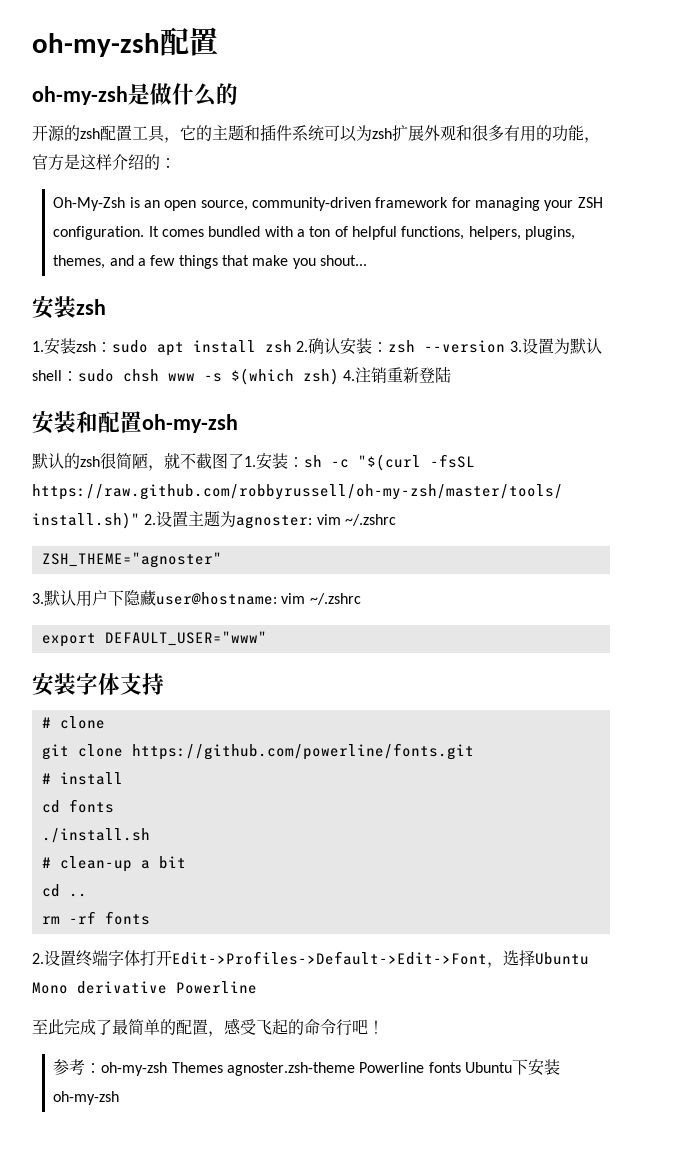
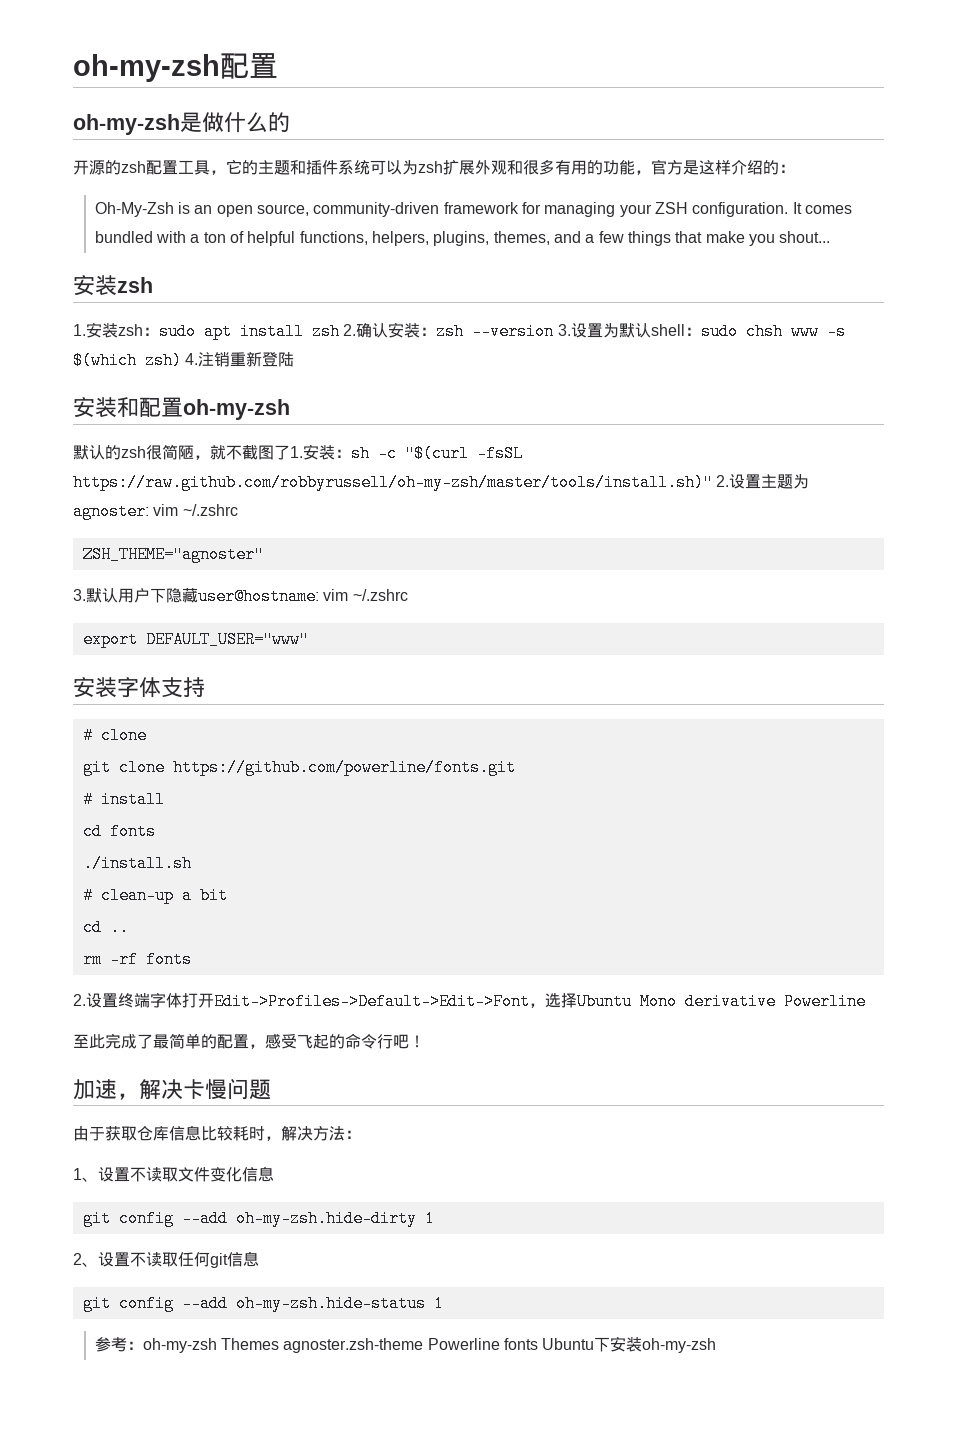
(384, 1027) none -> [73,1078,271,1100] [73,1125,361,1141] [73,1166,274,1182] [82,1210,435,1227] [73,1251,259,1268] [82,1295,444,1312] // 加速，解决卡慢问题 // 由于获取仓库信息比较耗时，解决方法： // 1、设置不读取文件变化信息 // git config --add oh-my-zsh.hide-dirty 1 // 2、设置不读取任何git信息 // git config --add oh-my-zsh.hide-status 1

